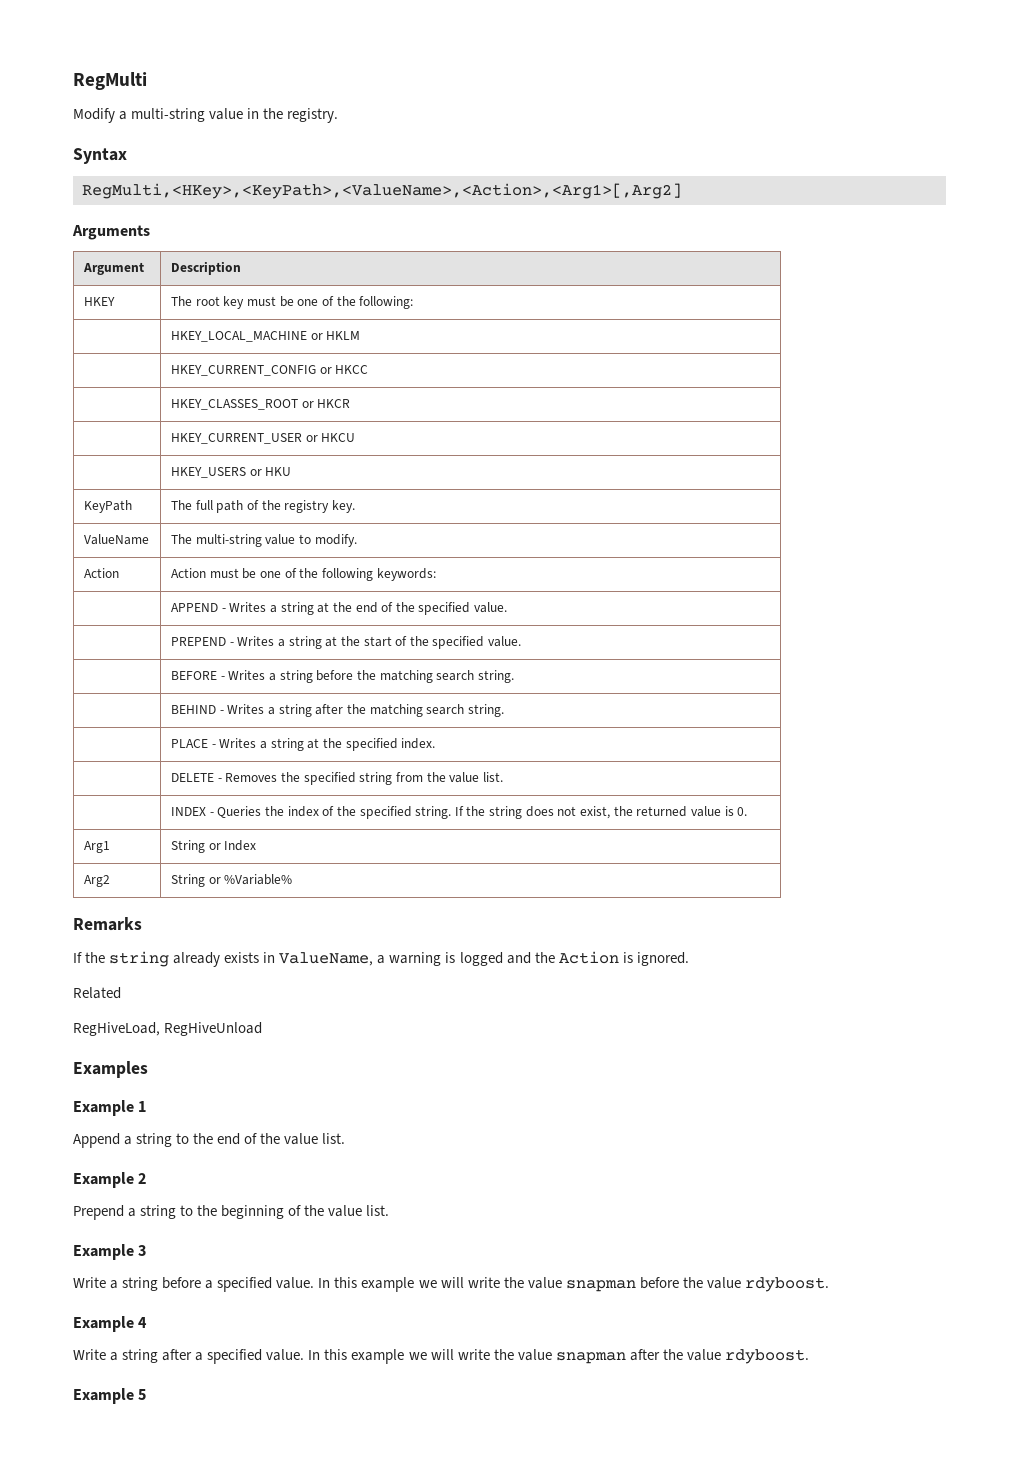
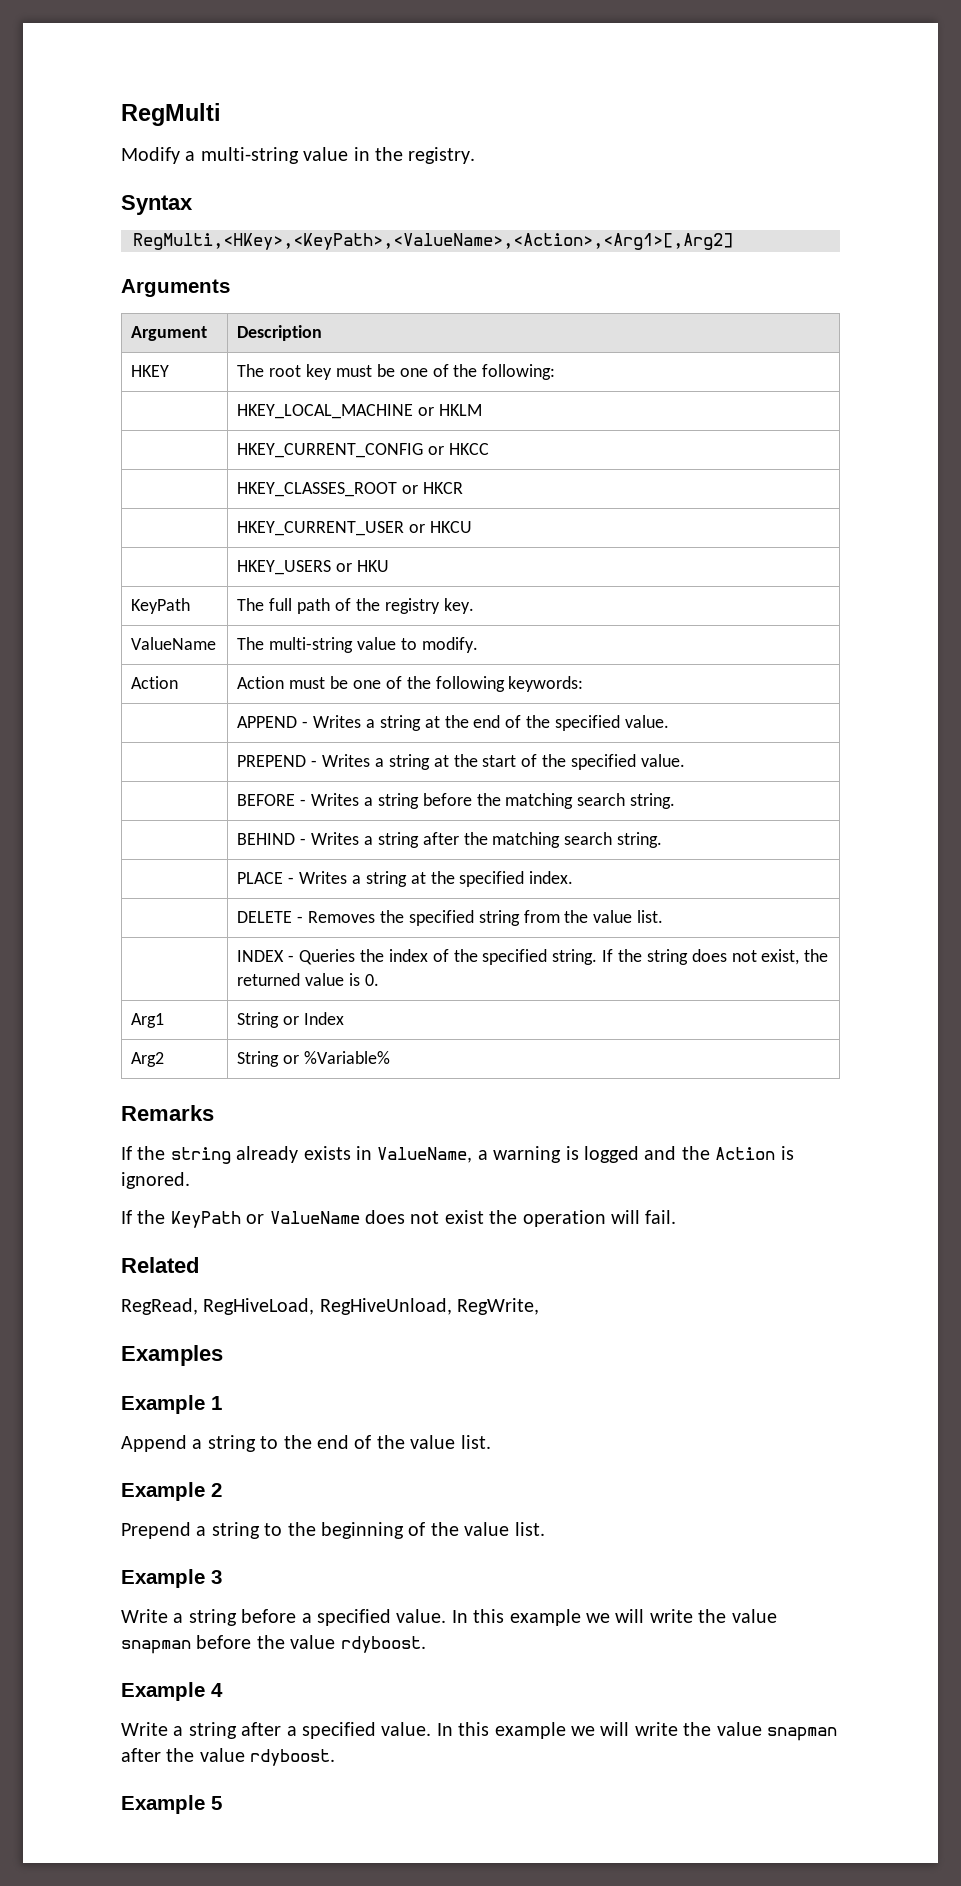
[73,987,121,999] [73,1022,263,1036] Related // RegHiveLoad, RegHiveUnload -> [121,1210,677,1228] [121,1257,199,1273] [121,1298,540,1315] If the KeyPath or ValueName does not exist the operation will fail. // Related // RegRead, RegHiveLoad, RegHiveUnload, RegWrite,

